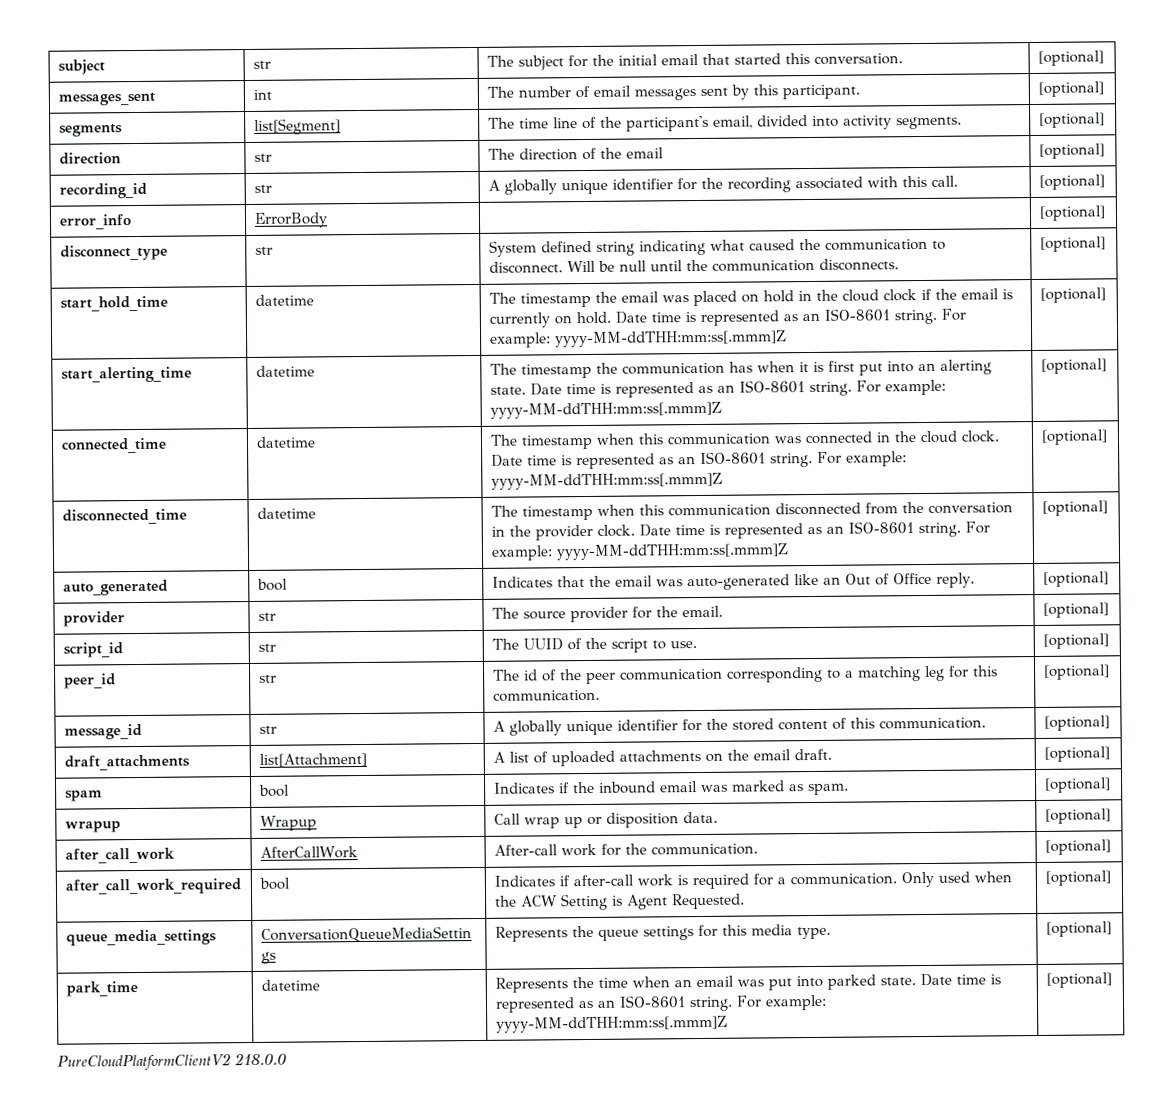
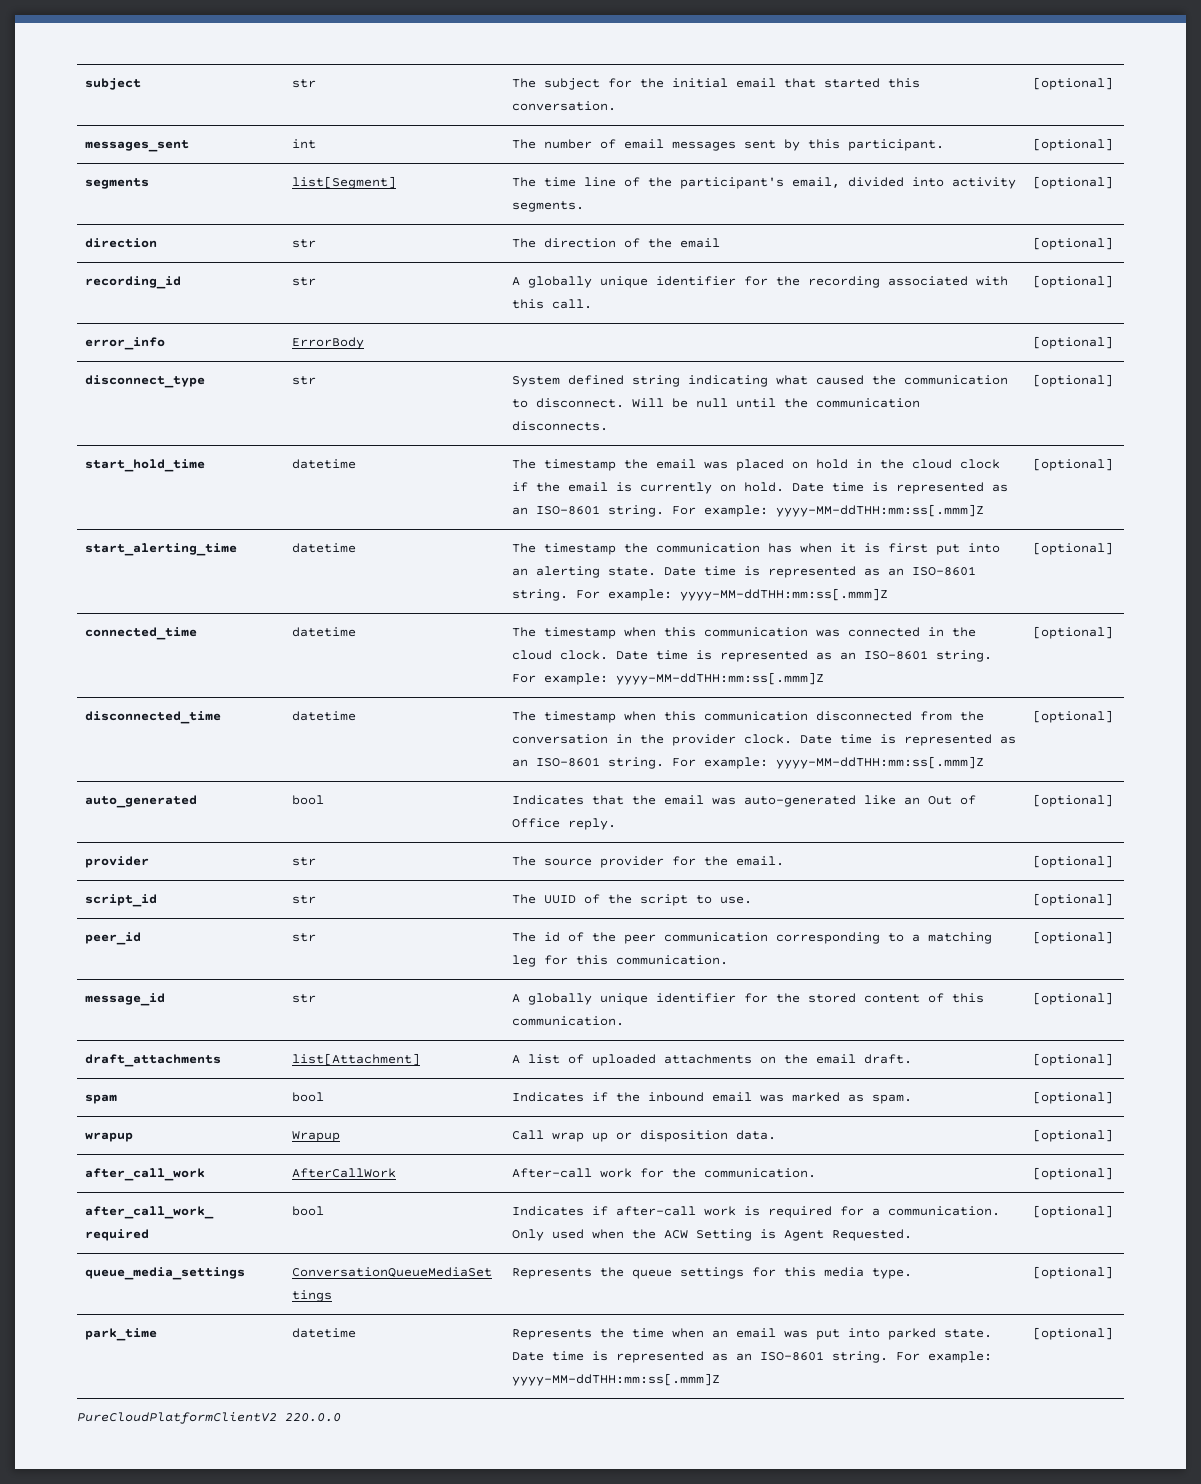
[234,1052,287,1066] 218.0.0 -> [285,1413,341,1422] 220.0.0

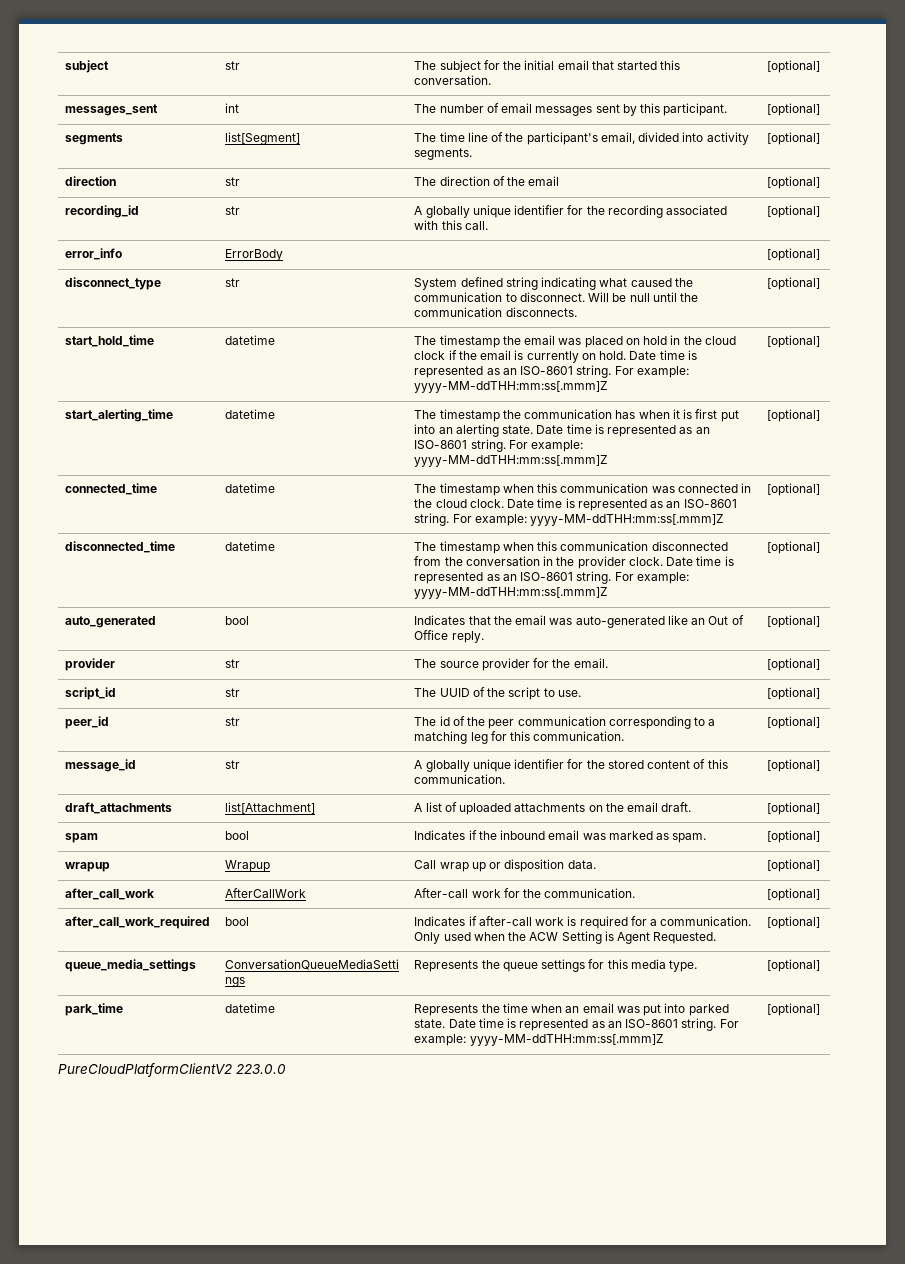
[285,1413,341,1422] 220.0.0 -> [236,1064,286,1074] 223.0.0

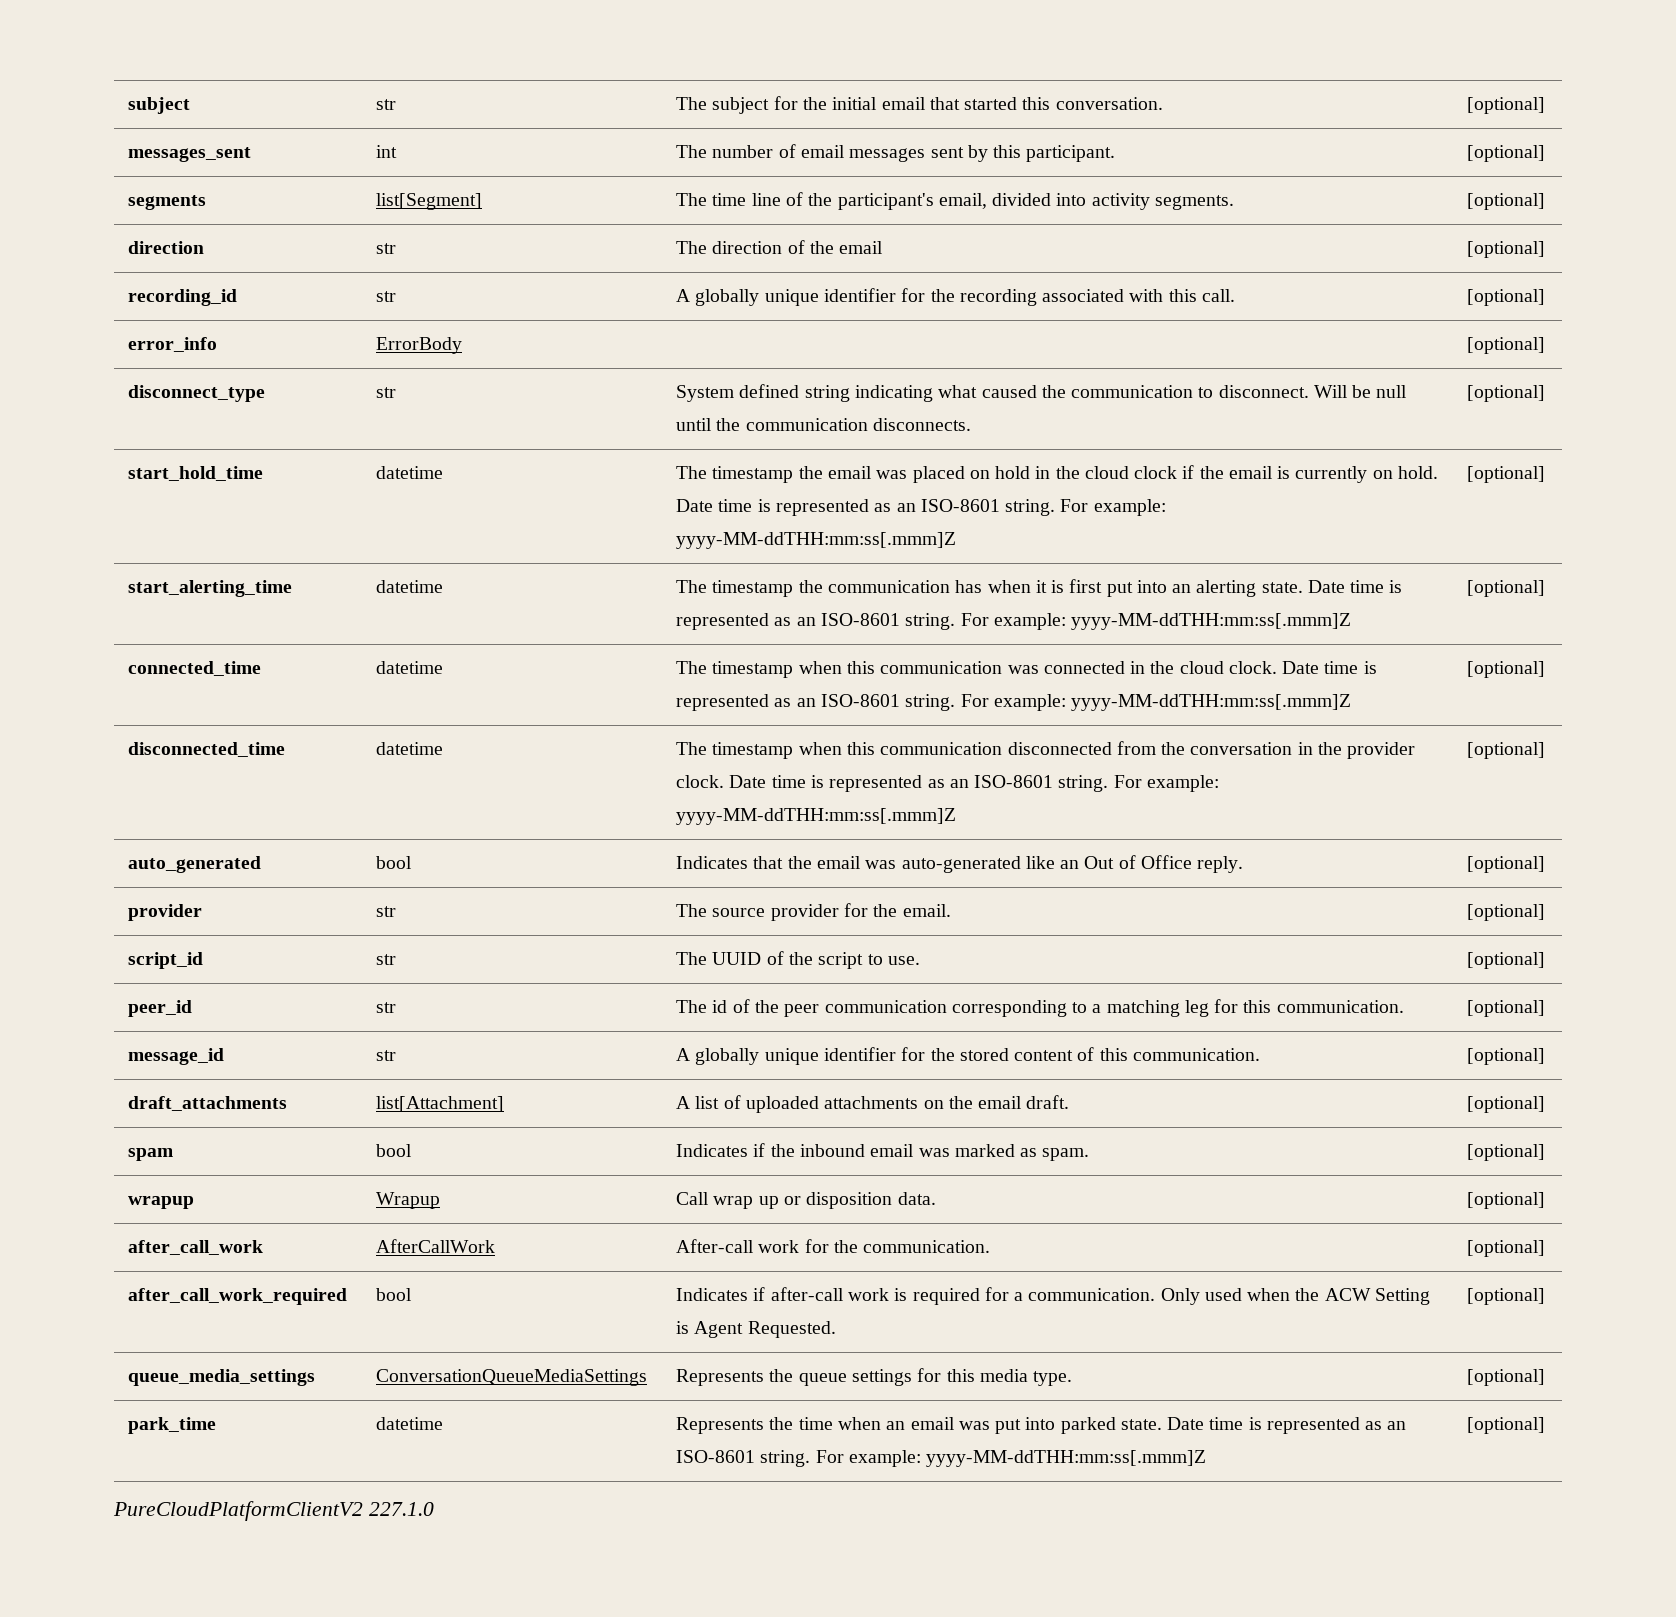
[236,1064,286,1074] 223.0.0 -> [368,1502,434,1516] 227.1.0

